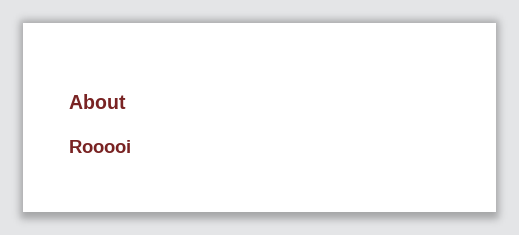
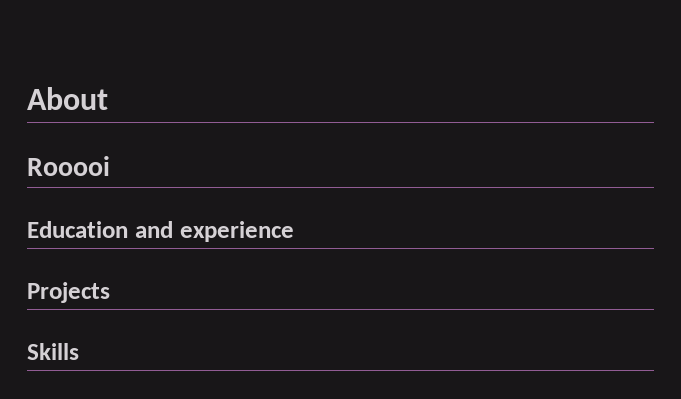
(131, 146) none -> [27,221,294,242] [27,282,110,303] [27,343,79,360] // Education and experience // Projects // Skills

